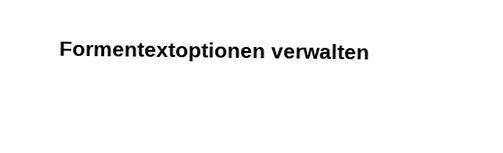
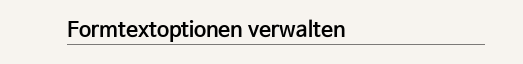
[59,40,266,63] Formentextoptionen -> [67,20,242,42] Formtextoptionen

